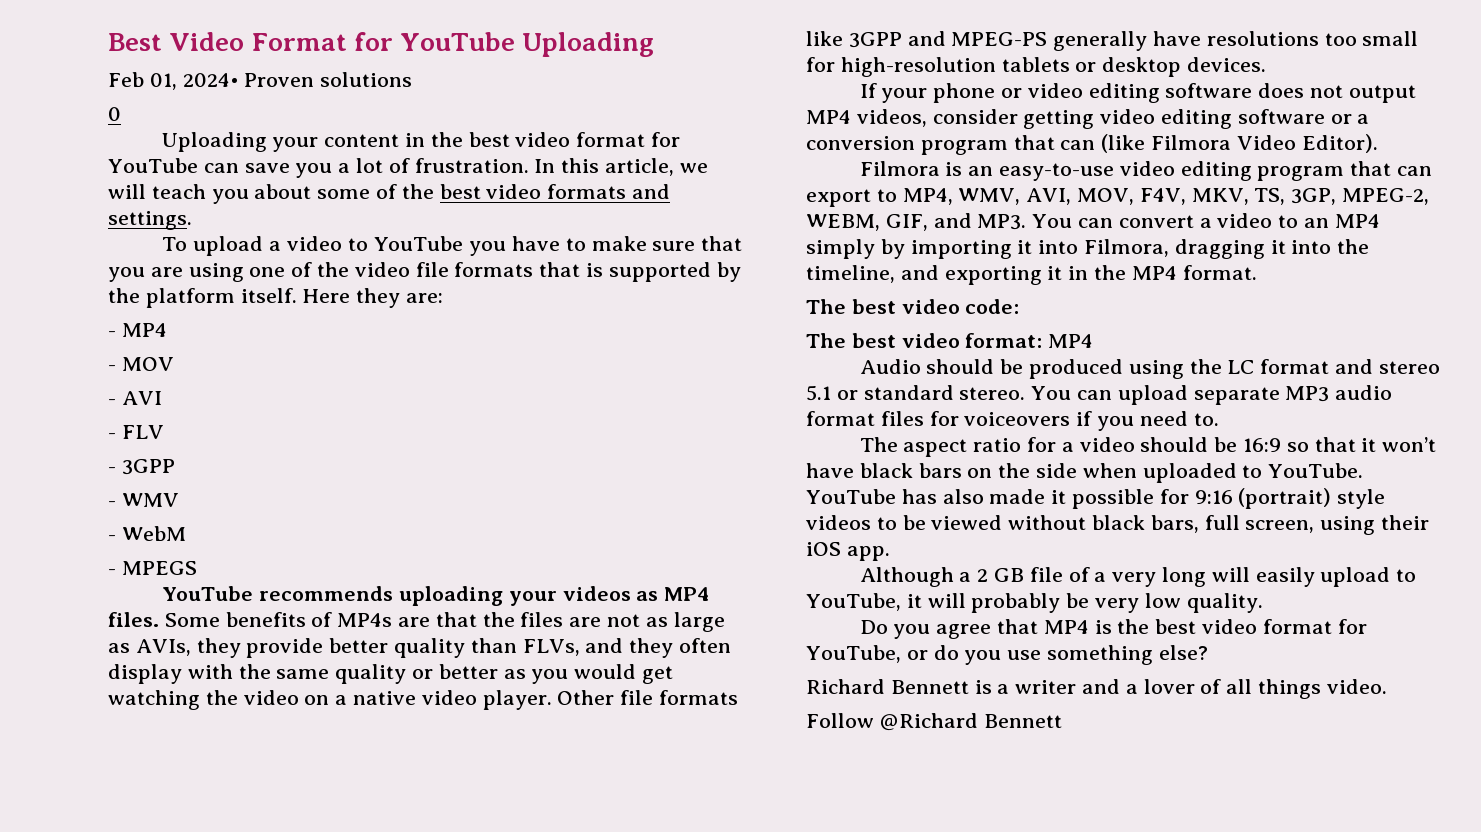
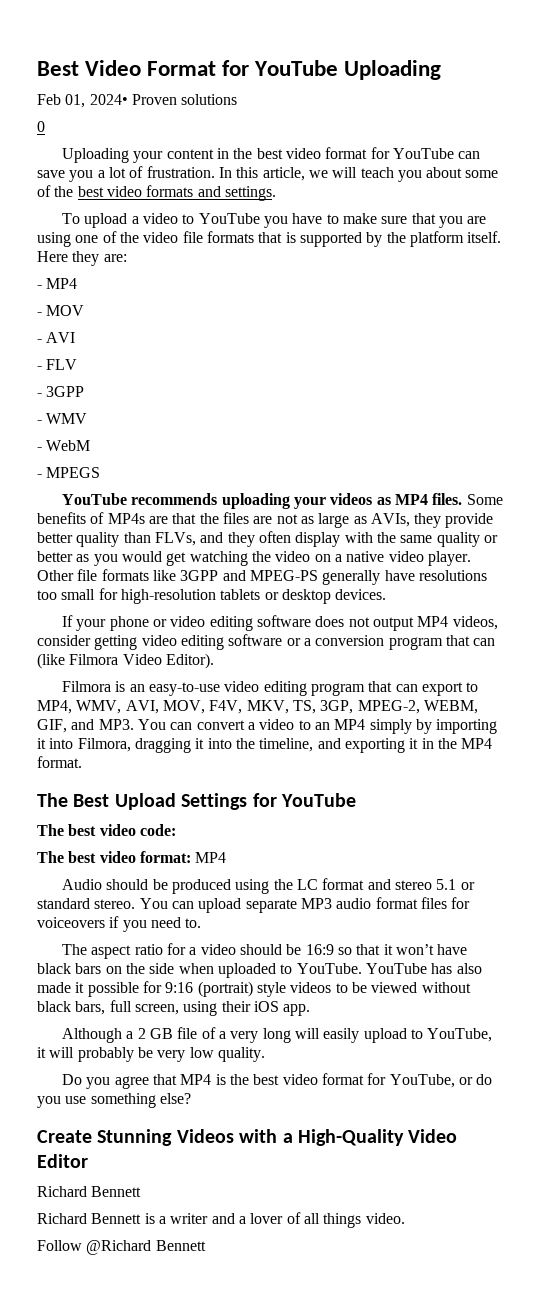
(1257, 272) none -> [37,793,356,810] // The Best Upload Settings for YouTube
(1208, 652) none -> [37,1129,458,1146] [37,1154,88,1168] [37,1186,142,1197] // Create Stunning Videos with a High-Quality Video Editor // Richard Bennett

